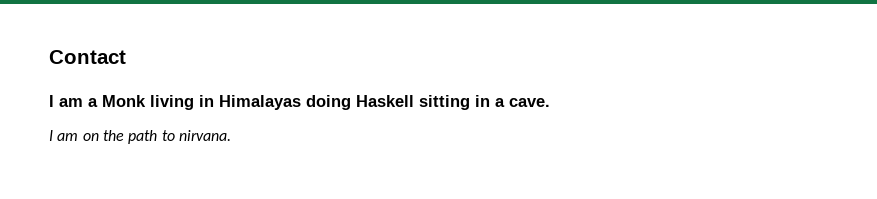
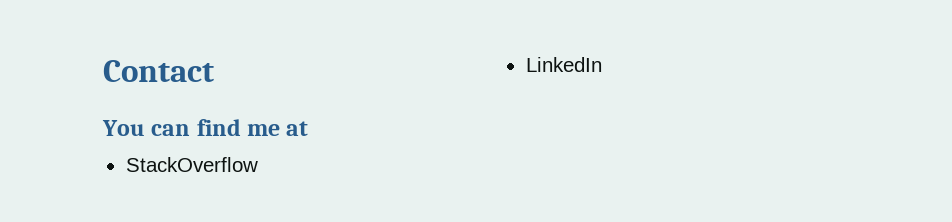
[49,95,550,110] [49,130,231,144] I am a Monk living in Himalayas doing Haskell sitting in a cave. // I am on the path to nirvana. -> [102,119,309,136] [125,157,258,172] [525,57,602,72] You can find me at // StackOverflow // LinkedIn

